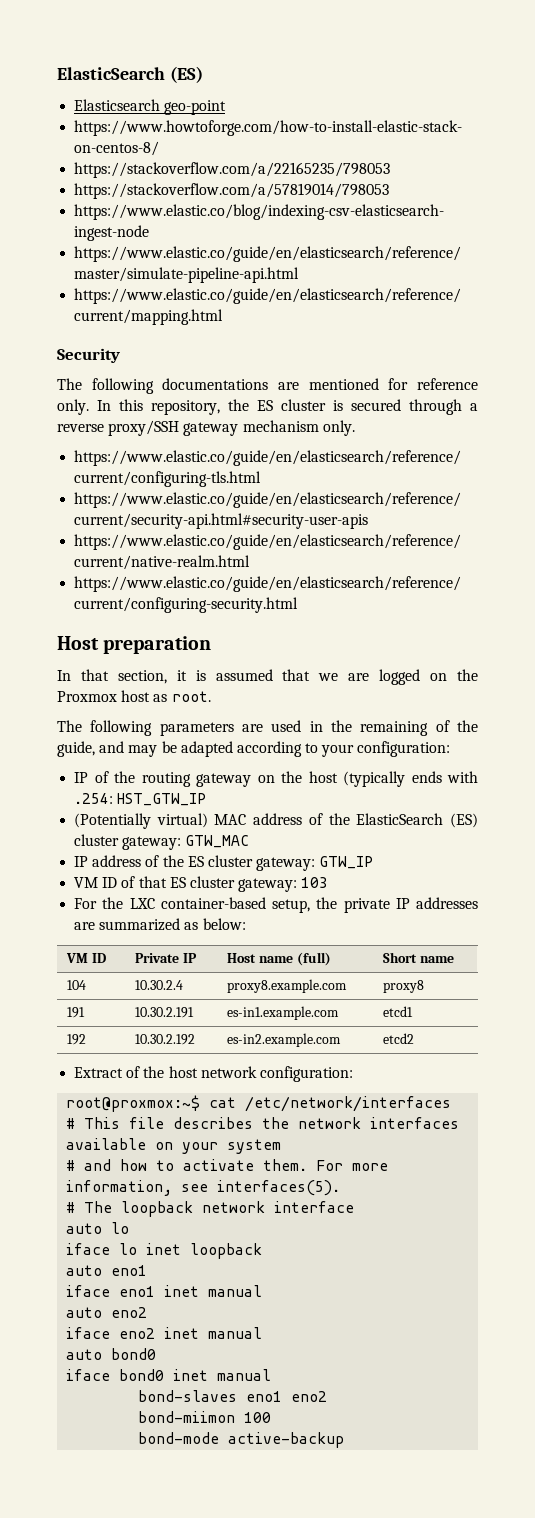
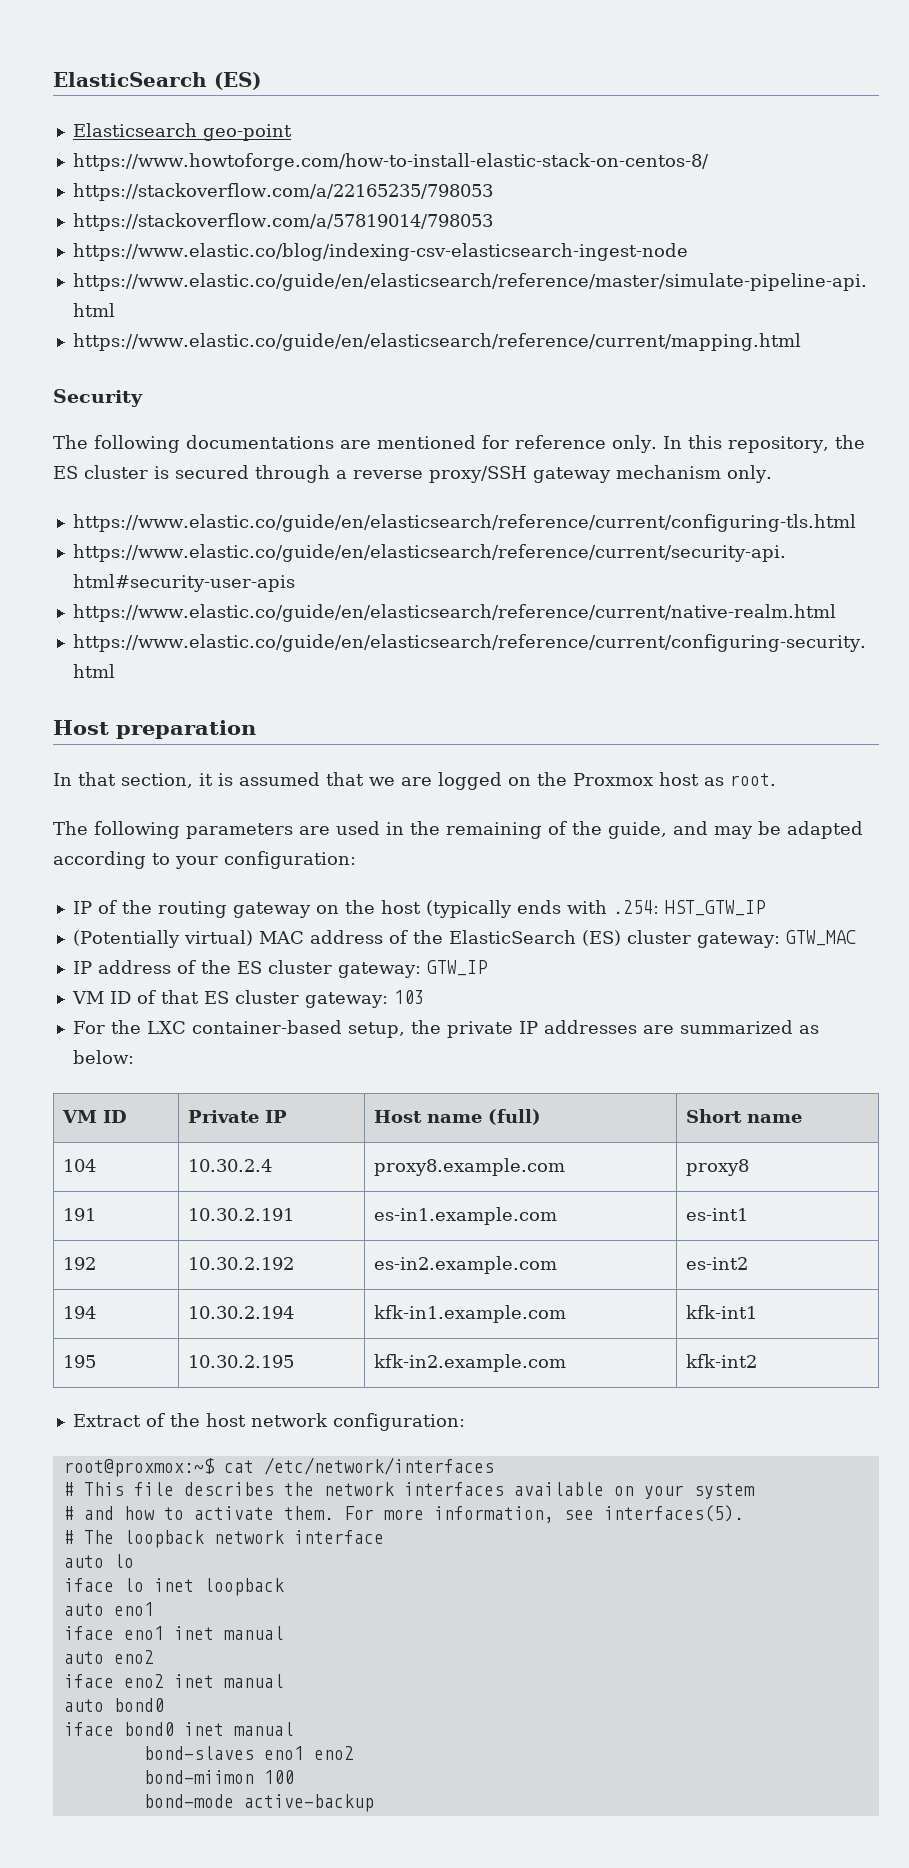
[383,1006,414,1017] etcd1 -> [686,1208,749,1221] es-int1
[383,1033,415,1044] etcd2 -> [686,1257,749,1270] [63,1306,97,1319] [188,1306,295,1319] [374,1305,567,1323] [686,1305,758,1319] [63,1355,97,1368] [188,1355,295,1368] [374,1354,567,1372] [686,1354,758,1368] es-int2 // 194 | 10.30.2.194 | kfk-in1.example.com | kfk-int1 // 195 | 10.30.2.195 | kfk-in2.example.com | kfk-int2

